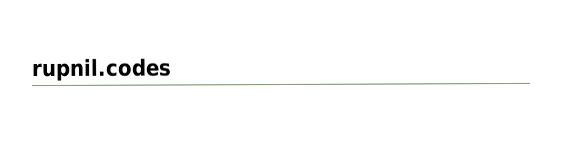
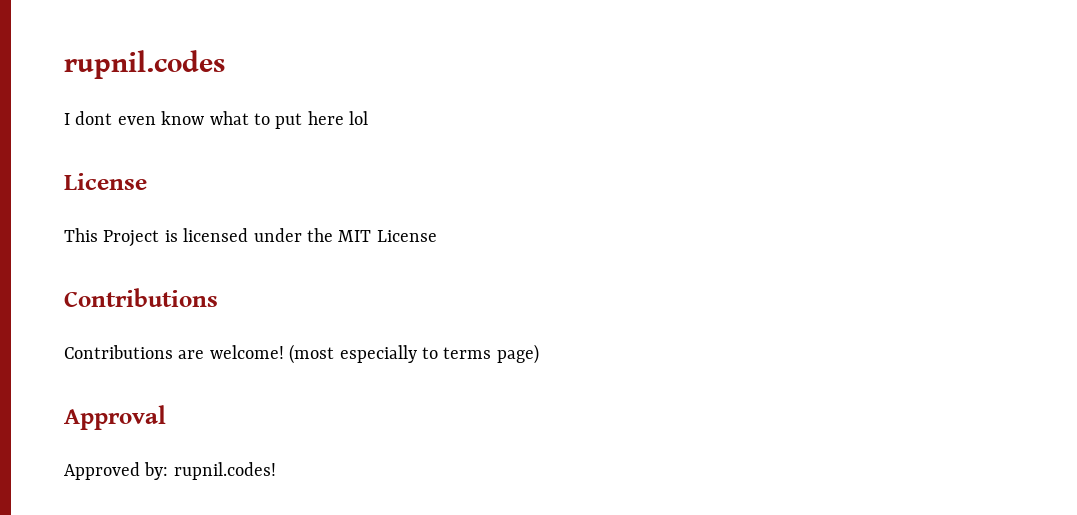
(171, 70) none -> [64,111,369,129] [64,173,147,190] [64,228,437,247] [64,288,218,307] [64,344,539,364] [64,405,166,430] [64,462,276,480] // I dont even know what to put here lol // License // This Project is licensed under the MIT License // Contributions // Contributions are welcome! (most especially to terms page) // Approval // Approved by: rupnil.codes!

